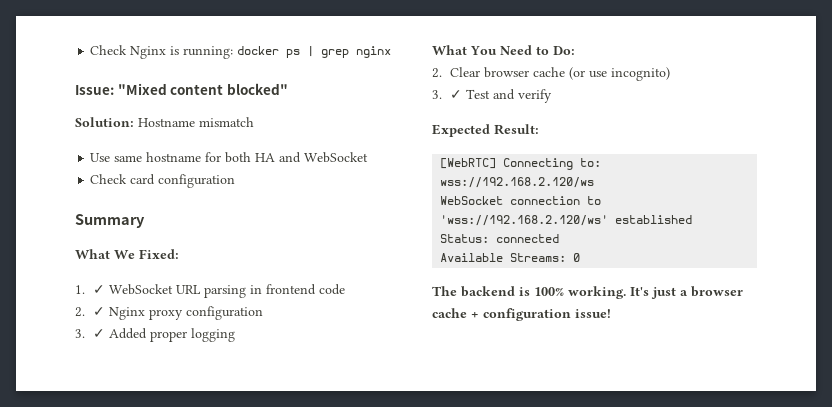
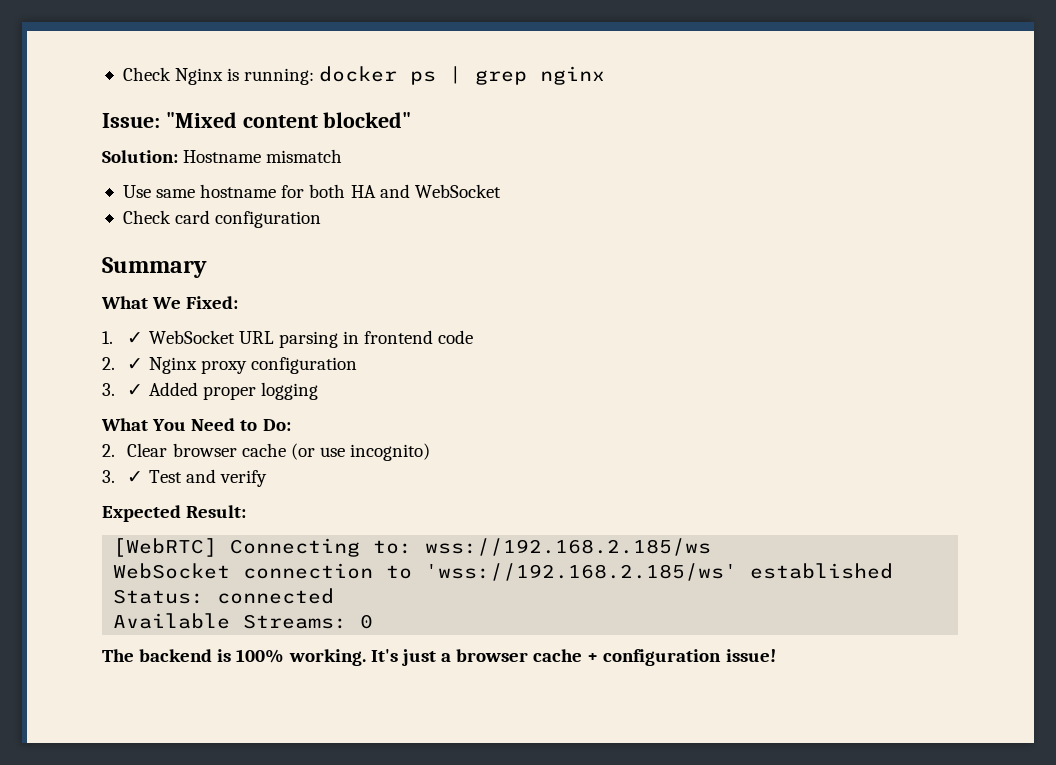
[440,177,595,188] wss://192.168.2.120/ws -> [425,538,712,556] wss://192.168.2.185/ws
[440,215,609,226] 'wss://192.168.2.120/ws' -> [425,563,738,581] 'wss://192.168.2.185/ws'

